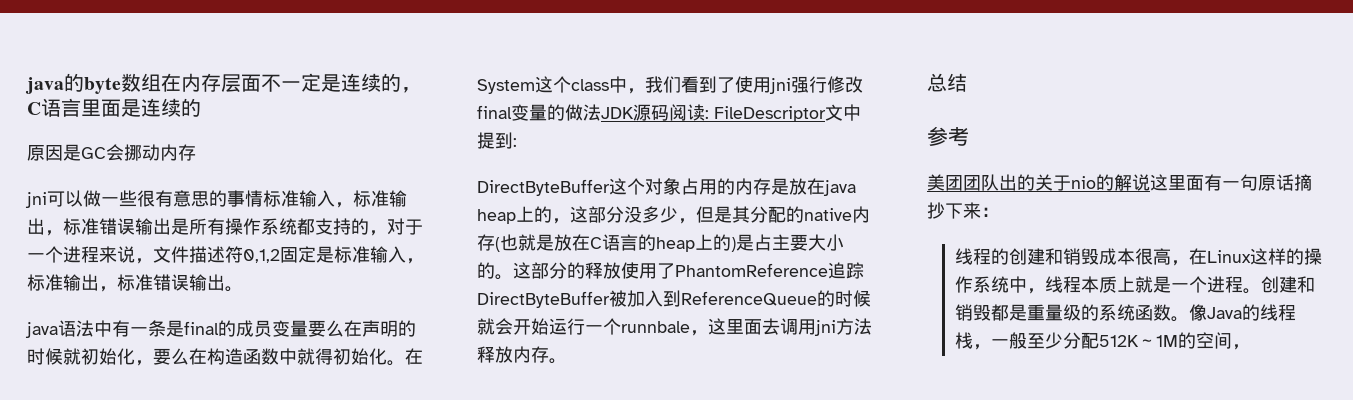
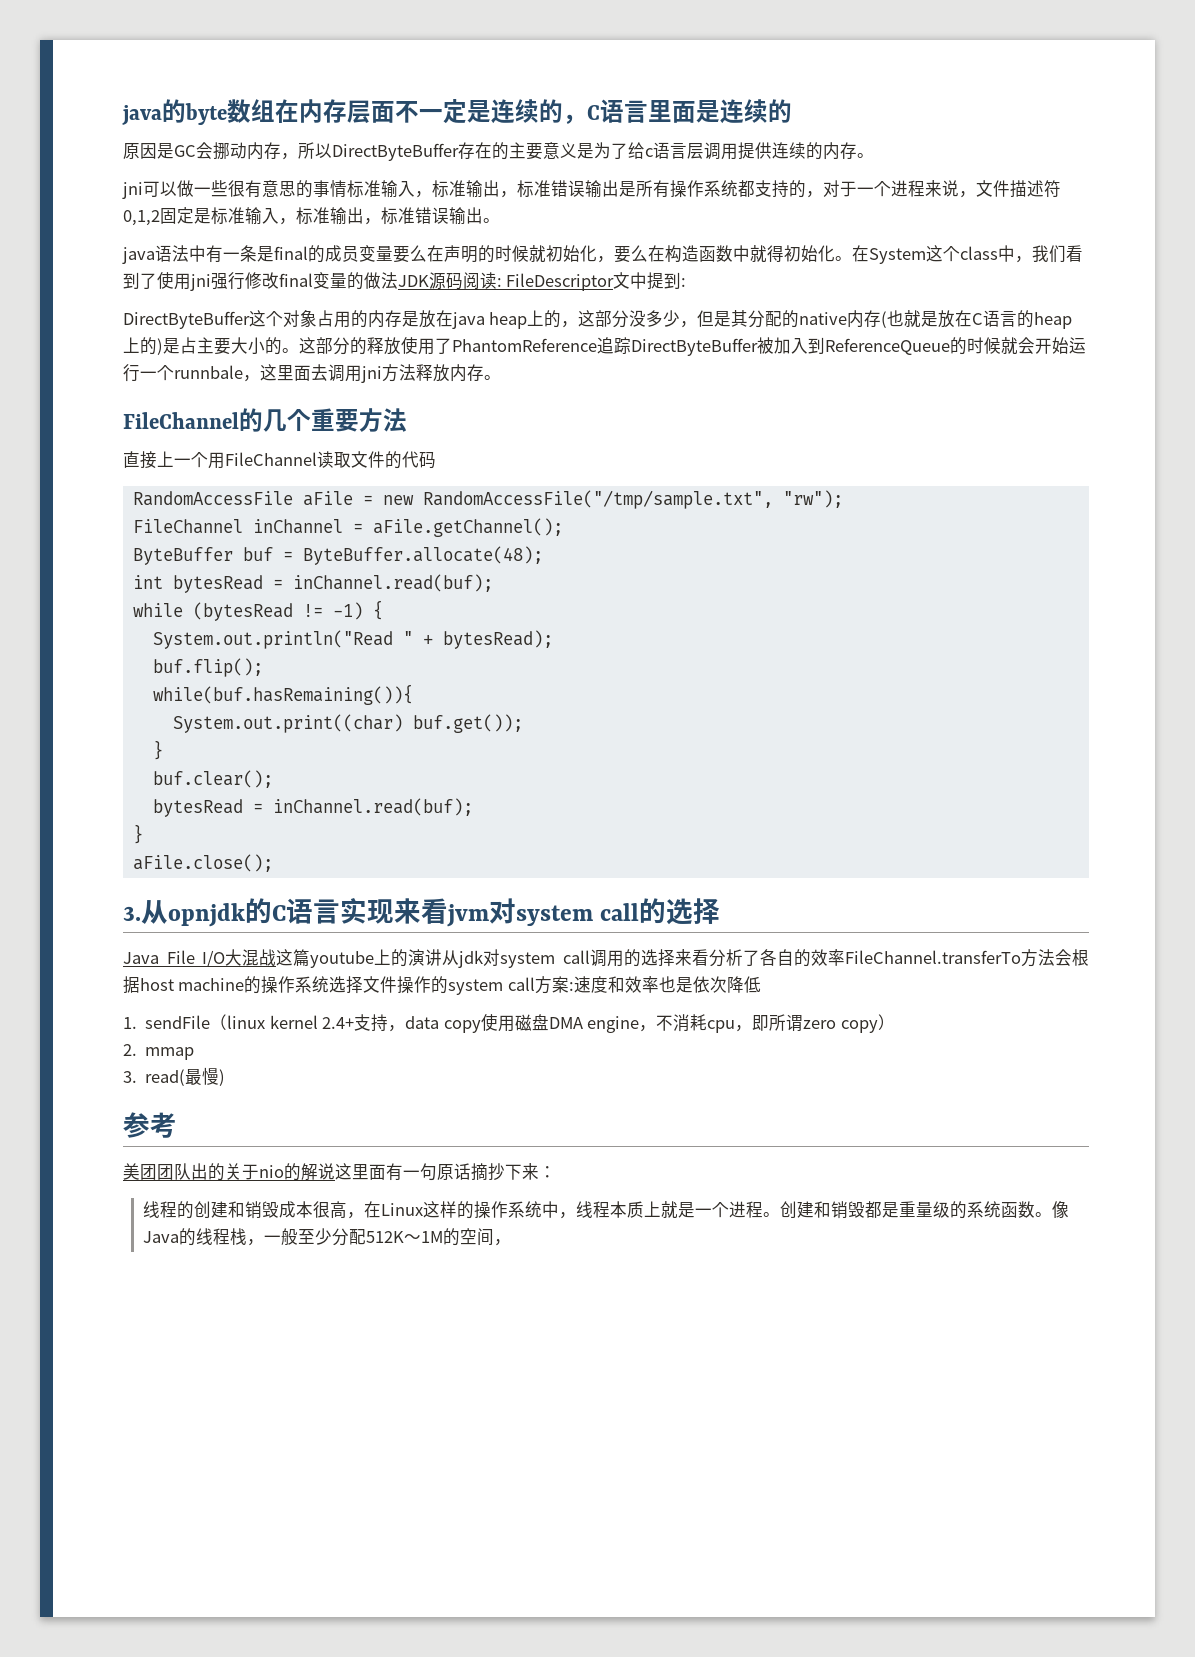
(196, 152) none -> [281,142,874,161] ，所以DirectByteBuffer存在的主要意义是为了给c语言层调用提供连续的内存。
[927,73,967,92] 总结 -> [123,408,407,432] [123,451,436,469] [132,490,843,509] [132,518,563,537] [132,546,543,565] [132,574,493,593] [132,600,383,621] [152,630,553,649] [152,658,263,677] [152,684,413,705] [172,714,523,733] [152,740,163,760] [152,770,273,788] [152,798,473,817] [132,824,143,844] [132,854,273,872] [123,898,721,927] [123,949,1089,968] [123,976,761,995] [123,1014,895,1033] [123,1044,195,1060] [123,1067,226,1086] FileChannel的几个重要方法 // 直接上一个用FileChannel读取文件的代码 // RandomAccessFile aFile = new RandomAccessFile("/tmp/sample.txt", "rw"); // FileChannel inChannel = aFile.getChannel(); // ByteBuffer buf = ByteBuffer.allocate(48); // int bytesRead = inChannel.read(buf); // while (bytesRead != -1) { // System.out.println("Read " + bytesRead); // buf.flip(); // while(buf.hasRemaining()){ // System.out.print((char) buf.get()); // } // buf.clear(); // bytesRead = inChannel.read(buf); // } // aFile.close(); // 3.从opnjdk的C语言实现来看jvm对system call的选择 // Java File I/O大混战这篇youtube上的演讲从jdk对system call调用的选择来看分析了各自的效率FileChannel.transferTo方法会根据host machine的操作系统选择文件操作的system call方案:速度和效率也是依次降低 // 1. sendFile（linux kernel 2.4+支持，data copy使用磁盘DMA engine，不消耗cpu，即所谓zero copy） // 2. mmap // 3. read(最慢)

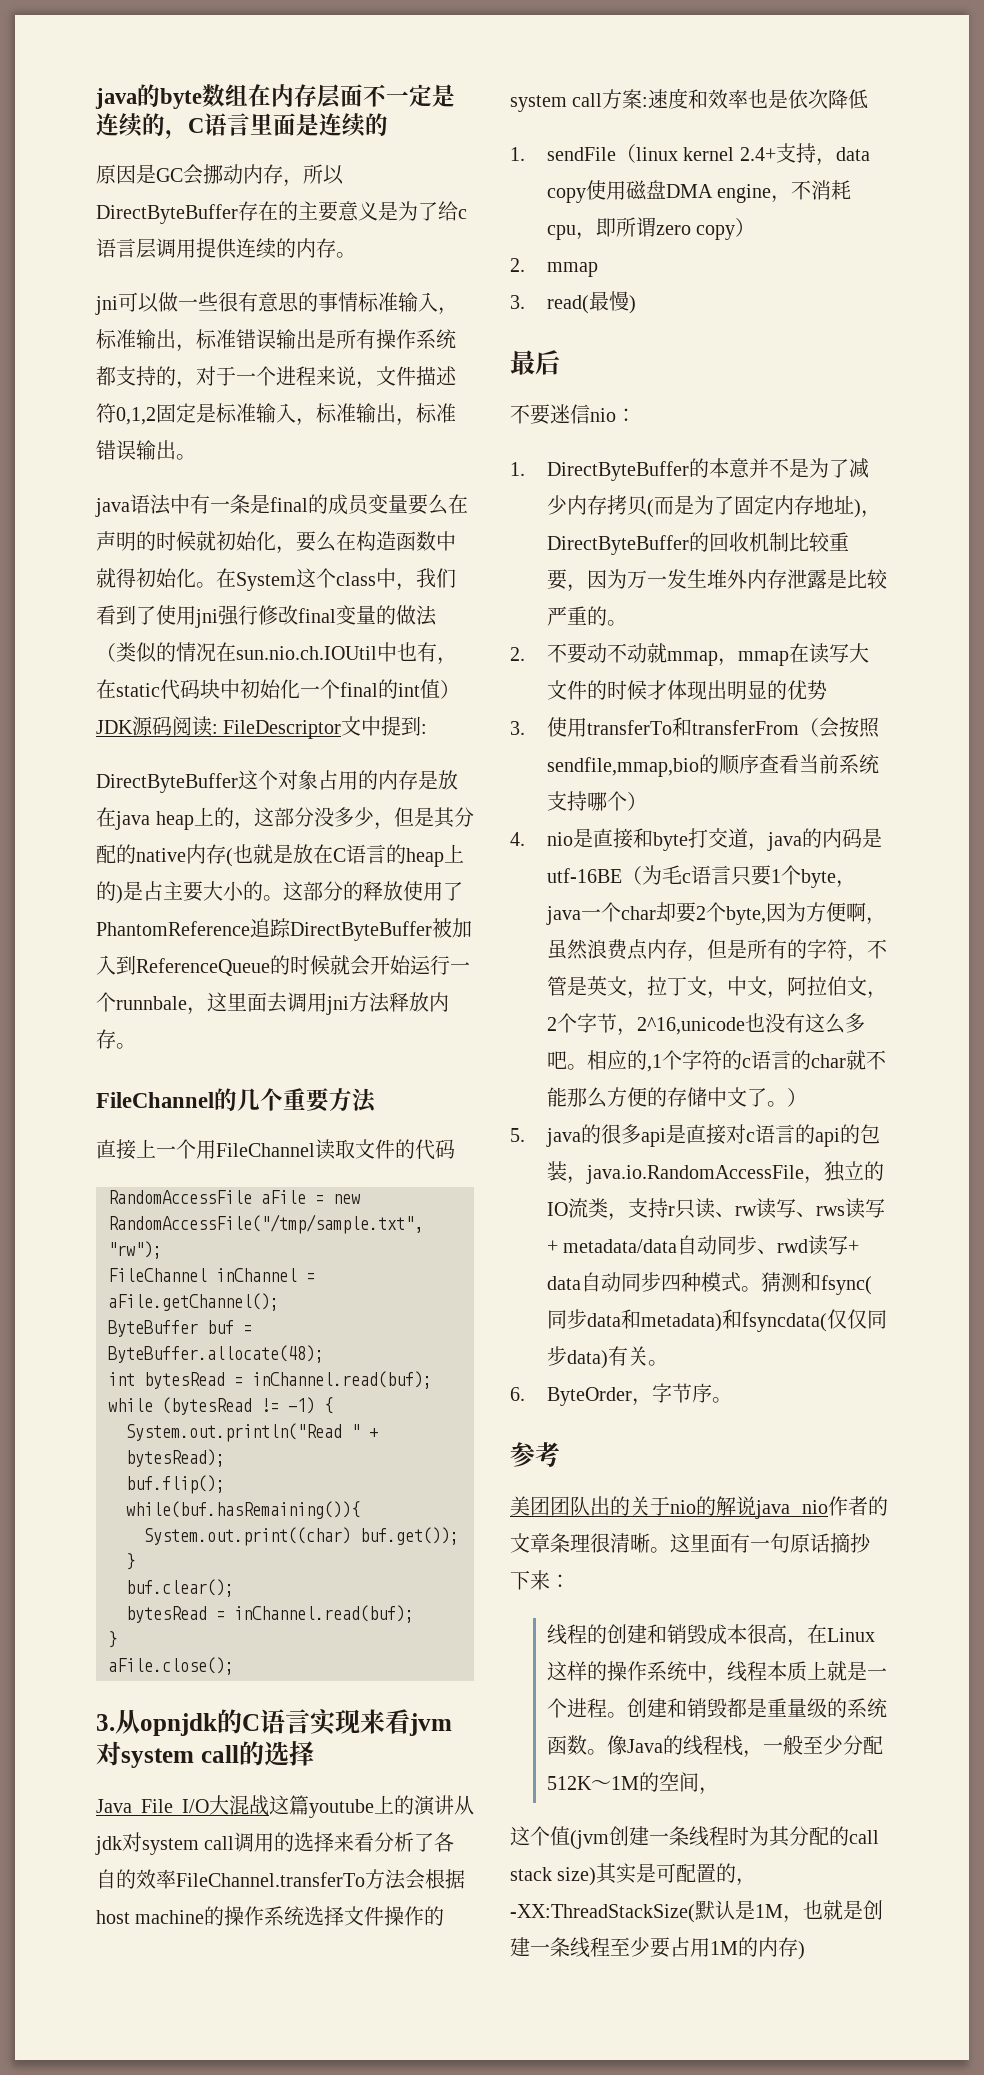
(398, 280) none -> [96,642,457,665] [96,679,460,700] （类似的情况在sun.nio.ch.IOUtil中也有，在static代码块中初始化一个final的int值）
(226, 1077) none -> [510,350,560,375] [510,404,636,425] [510,458,869,481] [546,495,881,518] [546,532,849,555] [546,569,888,592] [546,606,627,626] [510,643,869,666] [546,680,827,700] [510,717,880,738] [546,754,879,777] [546,791,647,811] [510,828,882,851] [546,865,856,888] [545,902,886,925] [546,939,887,962] [546,976,887,999] [546,1013,865,1036] [546,1050,886,1072] [546,1087,807,1108] [510,1124,880,1147] [546,1161,884,1184] [546,1198,885,1221] [546,1235,860,1256] [546,1272,872,1295] [546,1309,887,1332] [546,1346,668,1369] [510,1383,732,1406] // 最后 // 不要迷信nio： // 1. DirectByteBuffer的本意并不是为了减少内存拷贝(而是为了固定内存地址)，DirectByteBuffer的回收机制比较重要，因为万一发生堆外内存泄露是比较严重的。 // 2.不要动不动就mmap，mmap在读写大文件的时候才体现出明显的优势 // 3.使用transferTo和transferFrom（会按照sendfile,mmap,bio的顺序查看当前系统支持哪个） // 4. nio是直接和byte打交道，java的内码是utf-16BE（为毛c语言只要1个byte，java一个char却要2个byte,因为方便啊，虽然浪费点内存，但是所有的字符，不管是英文，拉丁文，中文，阿拉伯文，2个字节，2^16,unicode也没有这么多吧。相应的,1个字符的c语言的char就不能那么方便的存储中文了。） // 5. java的很多api是直接对c语言的api的包装，java.io.RandomAccessFile，独立的IO流类，支持r只读、rw读写、rws读写+ metadata/data自动同步、rwd读写+ data自动同步四种模式。猜测和fsync(同步data和metadata)和fsyncdata(仅仅同步data)有关。 // 6. ByteOrder，字节序。
(335, 1171) none -> [755,1496,888,1519] [510,1533,670,1553] java nio作者的文章条理很清晰。
(511, 1242) none -> [510,1826,879,1849] [510,1863,757,1886] [510,1900,883,1923] [510,1937,805,1960] // 这个值(jvm创建一条线程时为其分配的call stack size)其实是可配置的，-XX:ThreadStackSize(默认是1M，也就是创建一条线程至少要占用1M的内存)

